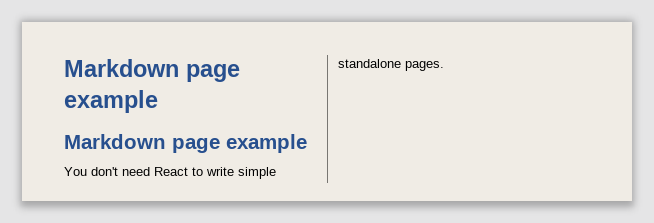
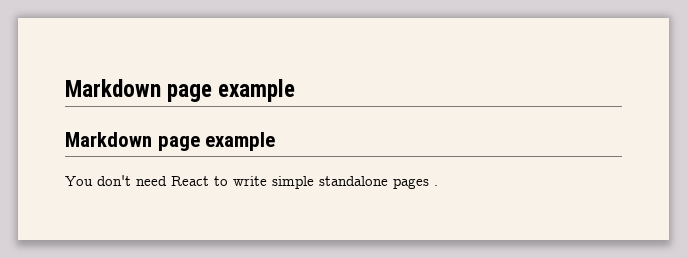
[405,61,444,71] pages. -> [393,178,438,189] pages .

